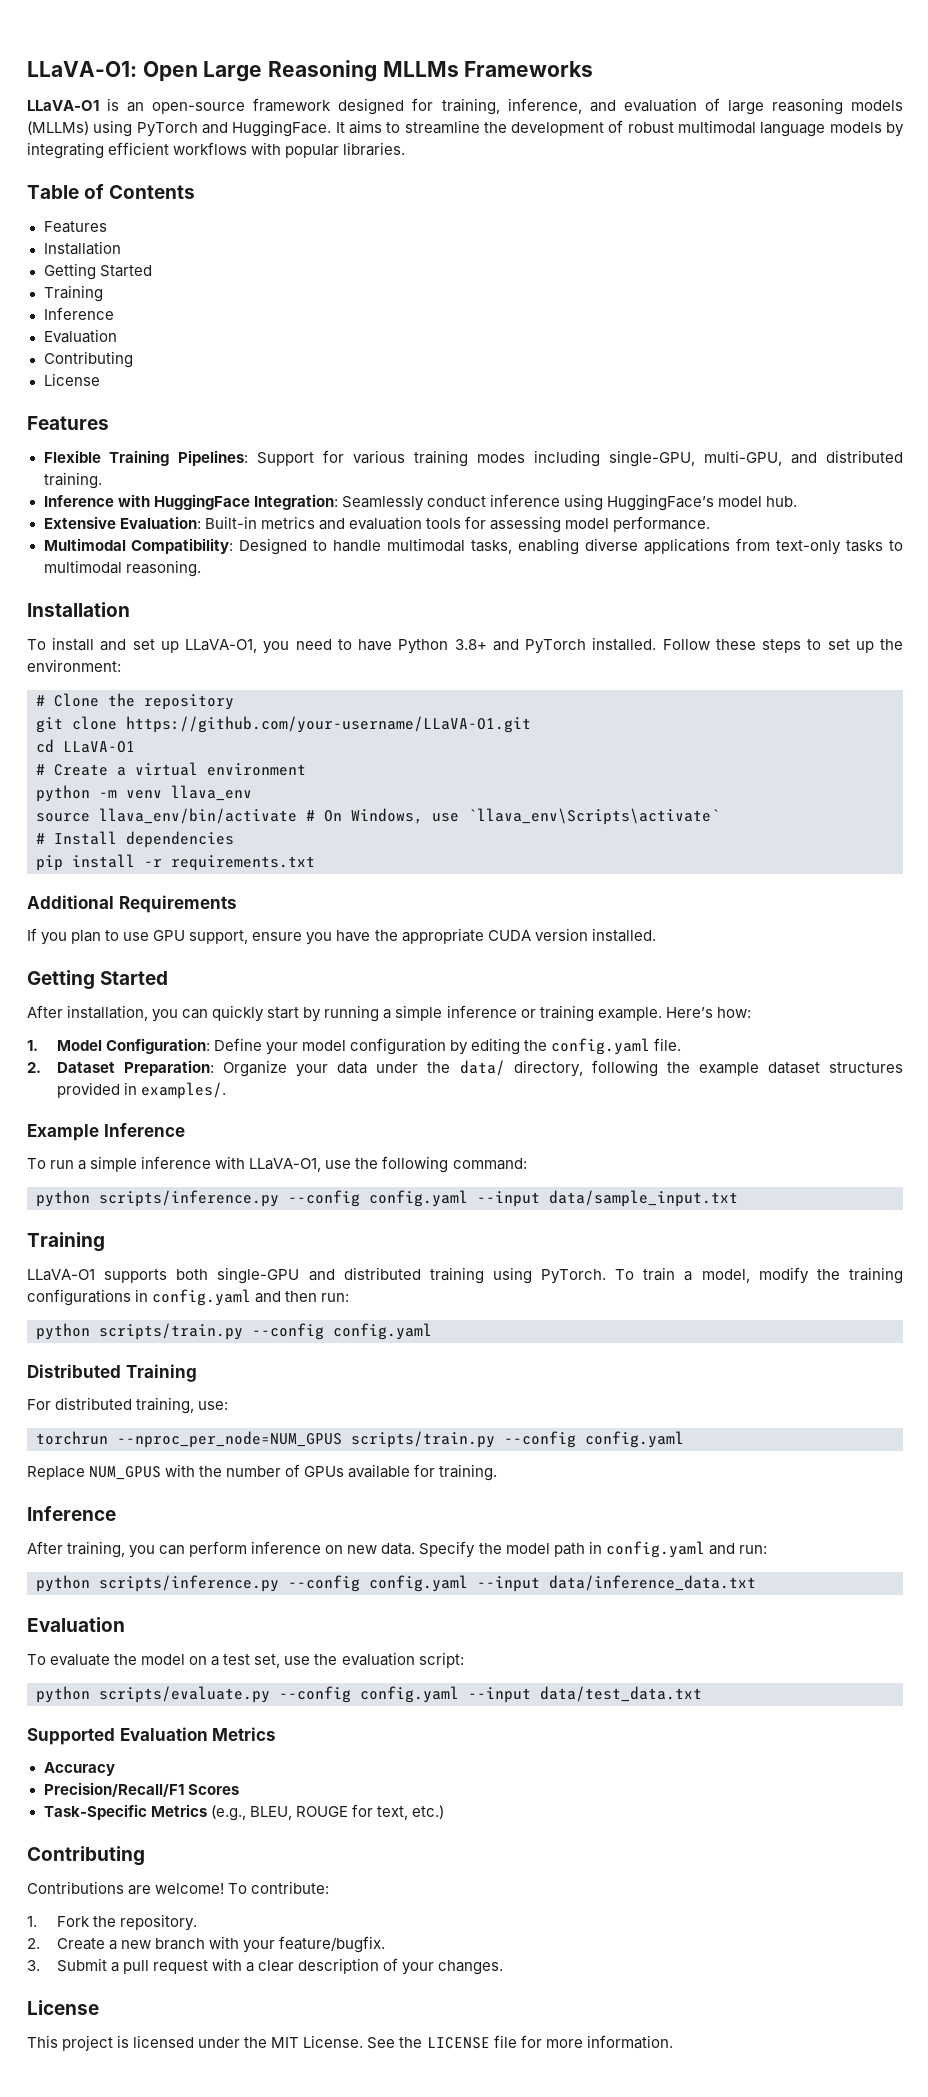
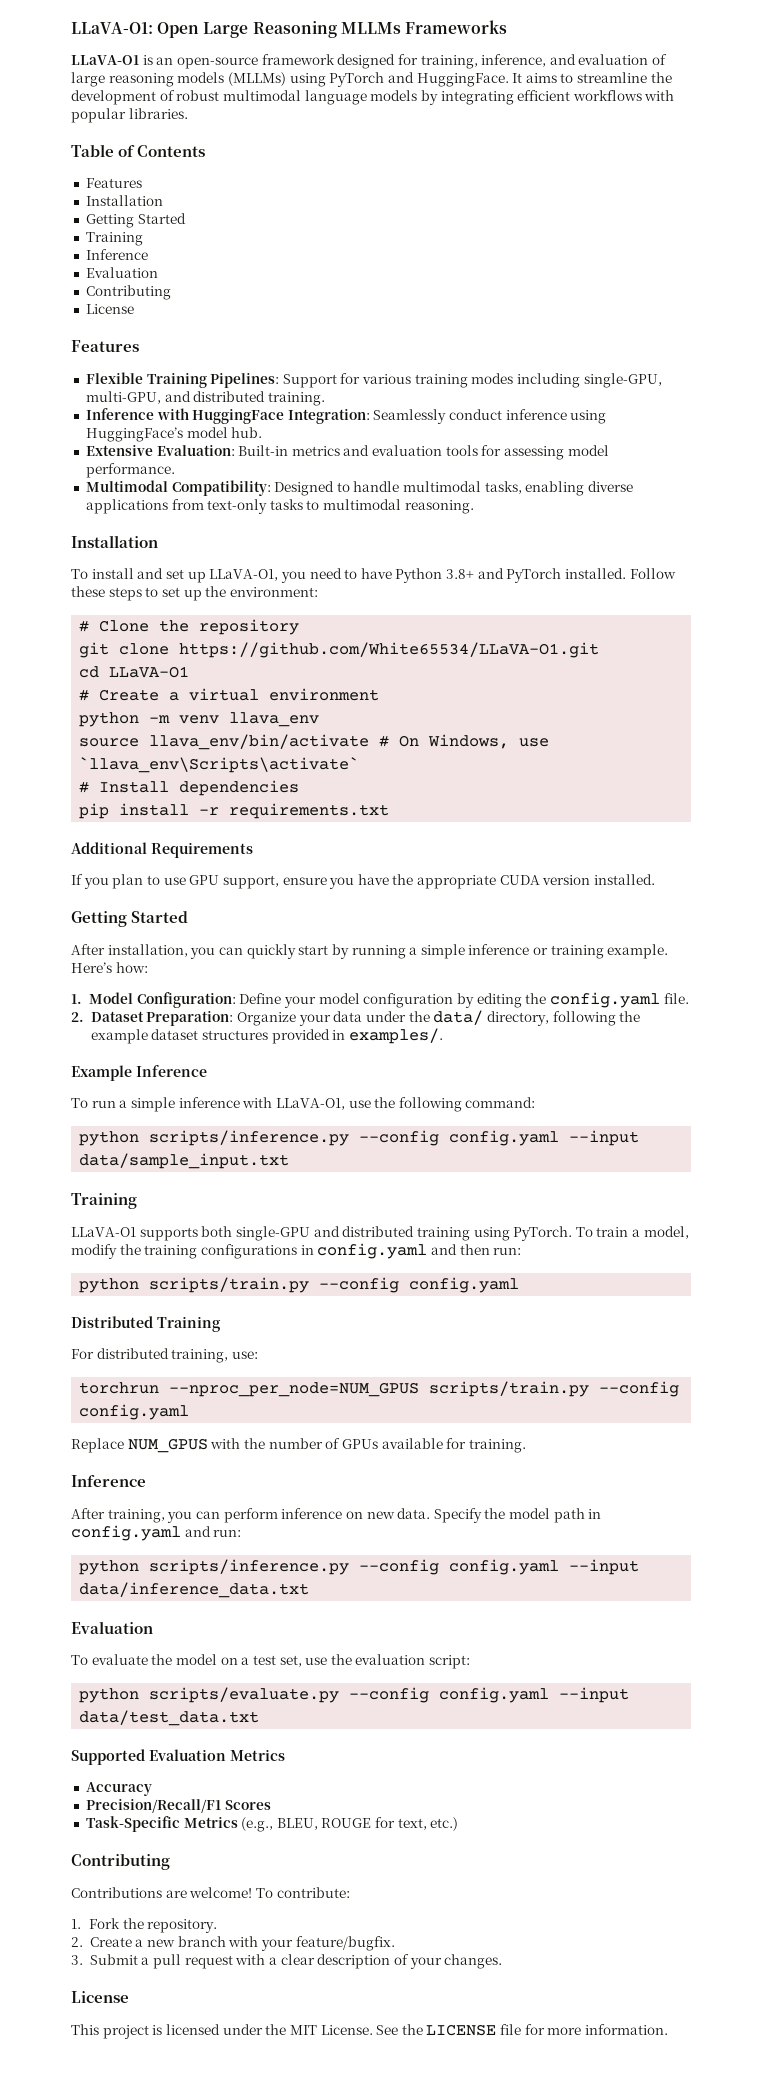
[126,716,531,733] https://github.com/your-username/LLaVA-O1.git -> [179,642,600,658] https://github.com/White65534/LLaVA-O1.git

